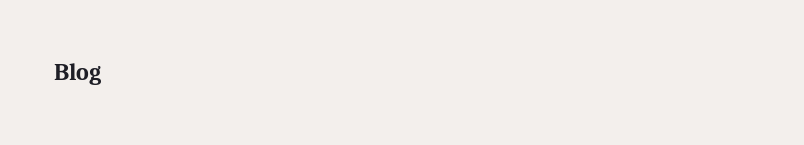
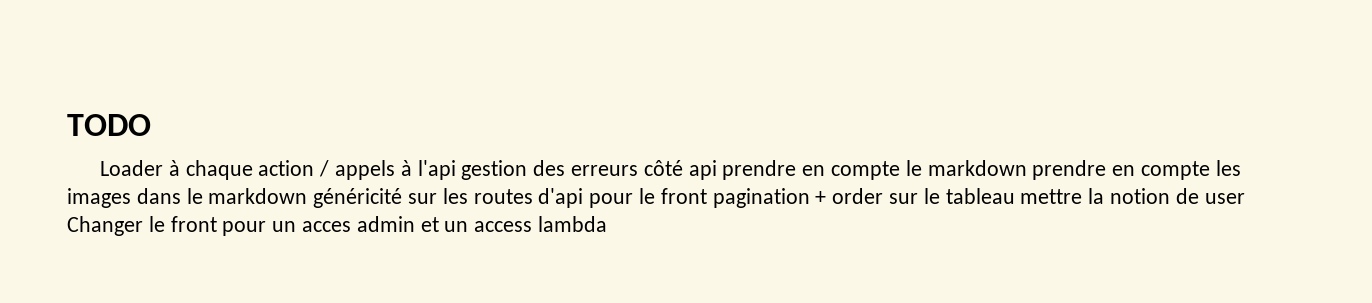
[54,63,101,85] Blog -> [67,114,151,136] [99,160,1241,180] [67,188,1245,208] [67,216,608,236] TODO // Loader à chaque action / appels à l'api gestion des erreurs côté api prendre en compte le markdown prendre en compte les images dans le markdown généricité sur les routes d'api pour le front pagination + order sur le tableau mettre la notion de user Changer le front pour un acces admin et un access lambda

